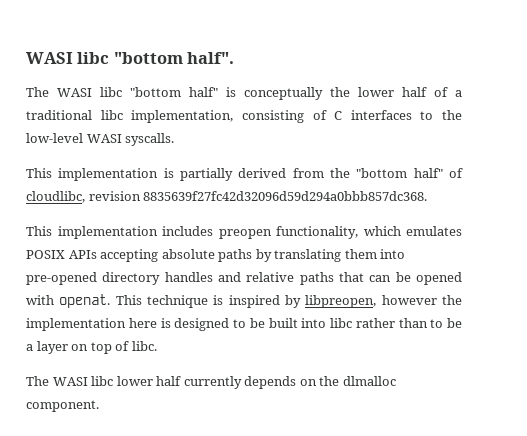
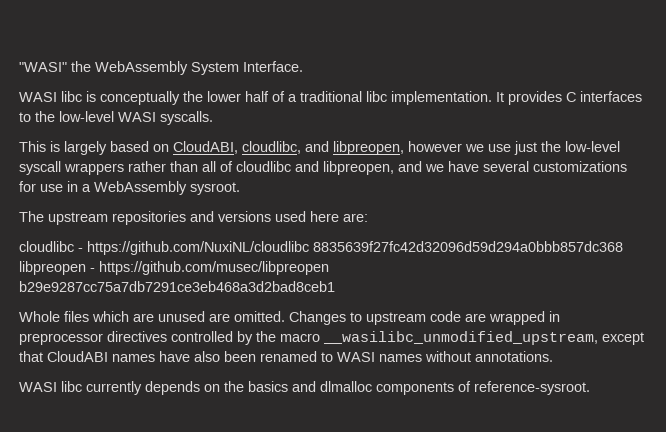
[26,52,235,64] [26,87,218,97] WASI libc "bottom half". // The WASI libc "bottom half" -> [19,61,303,75] [19,91,82,102] "WASI" the WebAssembly System Interface. // WASI libc
[131,110,327,123] implementation, consisting of -> [391,91,562,105] implementation. It provides
[58,168,463,181] [26,191,428,203] [26,226,462,239] [26,249,406,262] [26,272,462,285] [26,294,462,308] [26,318,462,331] [26,341,157,354] [26,376,396,389] [26,400,99,412] implementation is partially derived from the "bottom half" of cloudlibc, revision 8835639f27fc42d32096d59d294a0bbb857dc368. // This implementation includes preopen functionality, which emulates POSIX APIs accepting absolute paths by translating them into pre-opened directory handles and relative paths that can be opened with openat. This technique is inspired by libpreopen, however the implementation here is designed to be built into libc rather than to be a layer on top of libc. // The WASI libc lower half currently depends on the dlmalloc component. -> [50,141,620,155] [19,161,627,175] [19,181,240,195] [19,211,368,225] [19,241,623,255] [19,261,329,275] [19,281,335,292] [19,311,560,325] [19,331,644,345] [19,351,553,362] [19,381,590,395] is largely based on CloudABI, cloudlibc, and libpreopen, however we use just the low-level syscall wrappers rather than all of cloudlibc and libpreopen, and we have several customizations for use in a WebAssembly sysroot. // The upstream repositories and versions used here are: // cloudlibc - https://github.com/NuxiNL/cloudlibc 8835639f27fc42d32096d59d294a0bbb857dc368 libpreopen - https://github.com/musec/libpreopen b29e9287cc75a7db7291ce3eb468a3d2bad8ceb1 // Whole files which are unused are omitted. Changes to upstream code are wrapped in preprocessor directives controlled by the macro __wasilibc_unmodified_upstream, except that CloudABI names have also been renamed to WASI names without annotations. // WASI libc currently depends on the basics and dlmalloc components of reference-sysroot.

